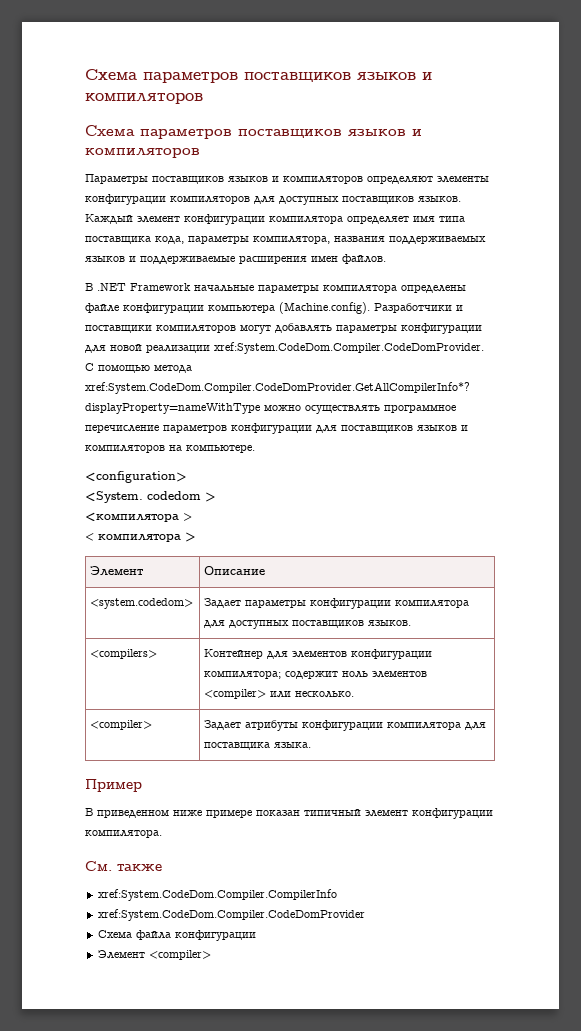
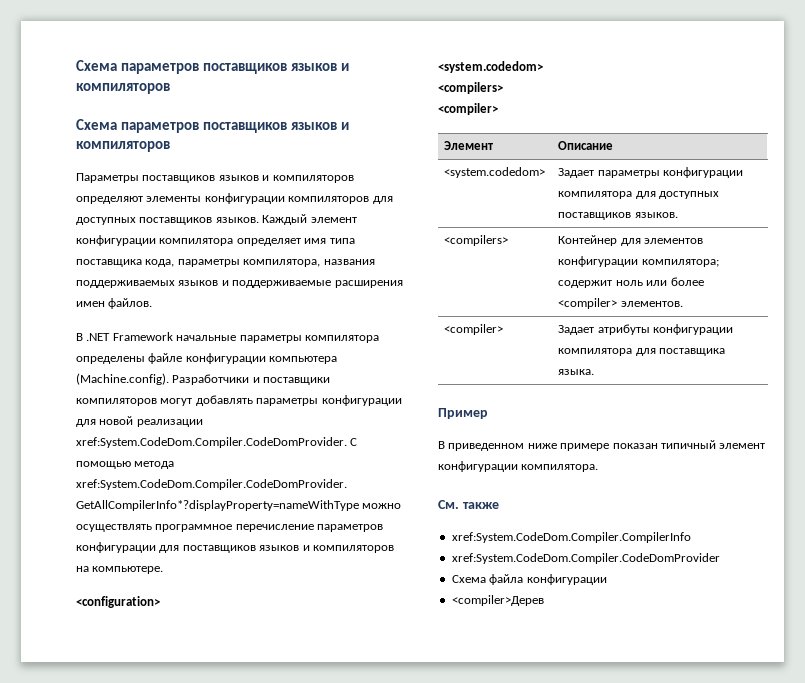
[85,491,216,503] [85,512,192,522] [85,532,196,542] <System. codedom > // <компилятора > // < компилятора > -> [438,61,543,73] [438,82,503,94] [438,103,498,115] <system.codedom> // <compilers> // <compiler>
[372,670,428,678] [204,689,355,699] элементов <compiler> или несколько. -> [646,277,704,286] [558,298,683,309] или более <compiler> элементов.
[97,950,211,960] Элемент <compiler> -> [451,595,544,606] <compiler>Дерев

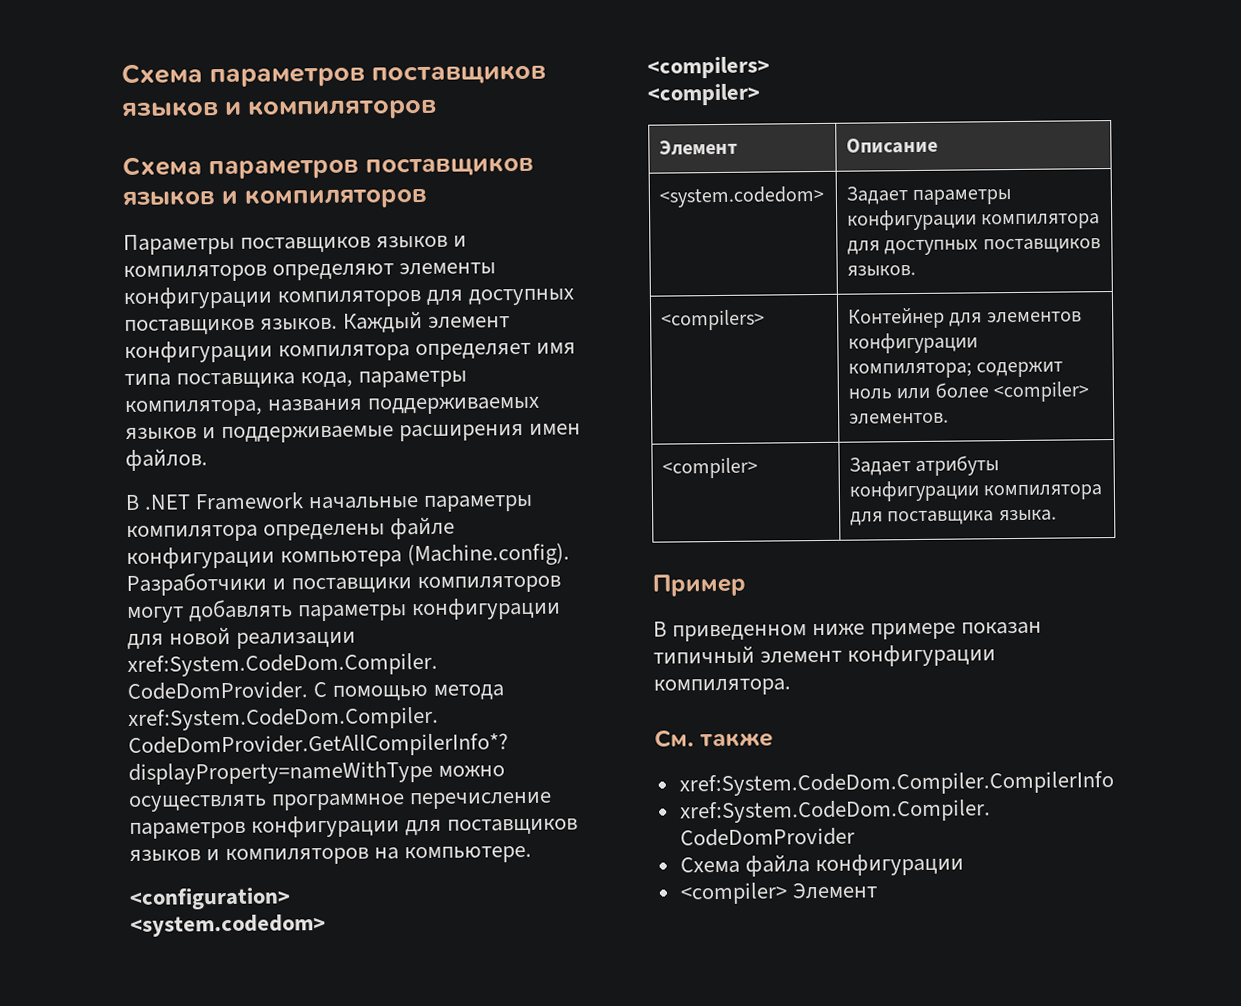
[451,595,544,606] <compiler>Дерев -> [679,882,878,905] <compiler> Элемент

